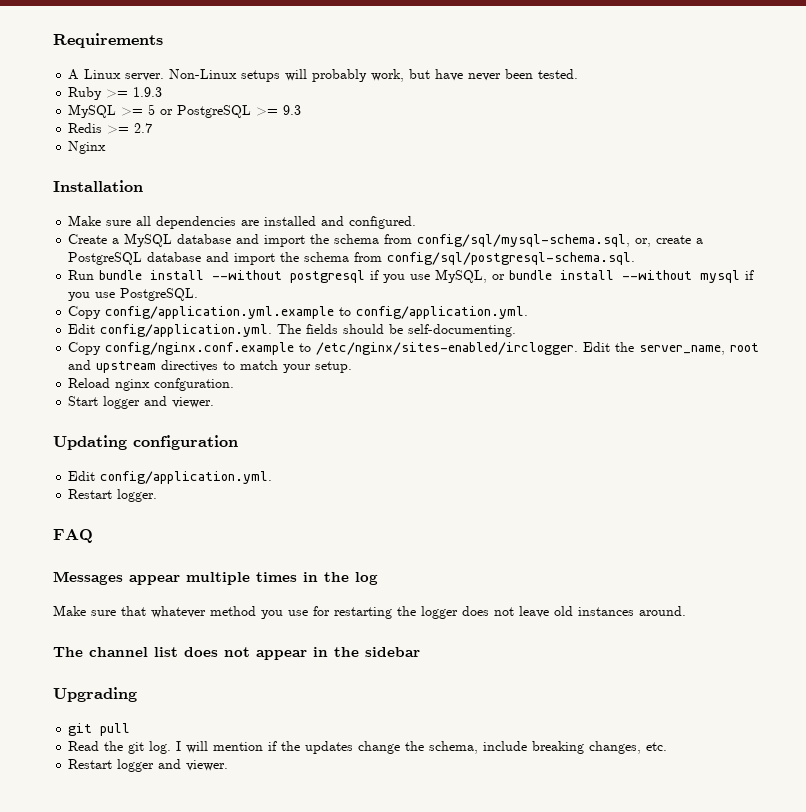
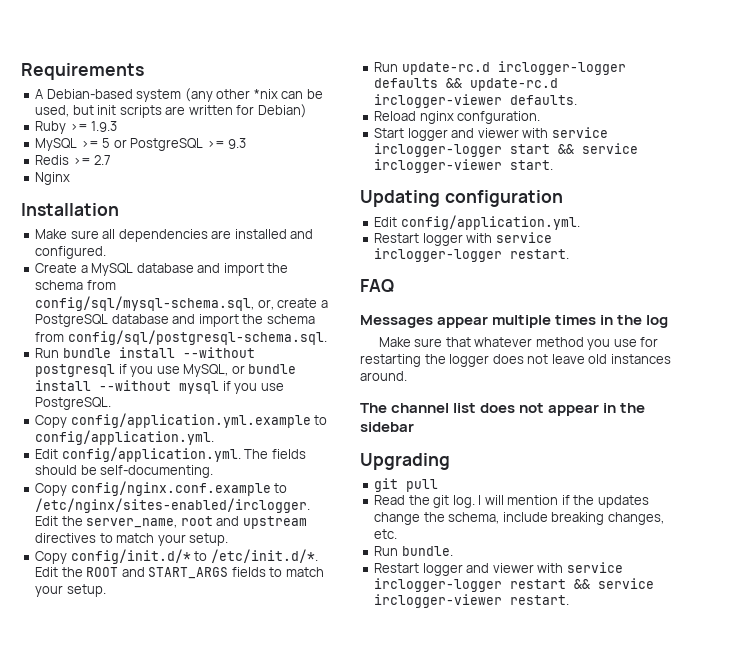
[84,69,579,82] Linux server. Non-Linux setups will probably work, but have never been tested. -> [46,88,323,102] [35,104,307,118] Debian-based system (any other *nix can be used, but init scripts are written for Debian)
(353, 367) none -> [35,549,318,564] [35,567,324,579] [35,584,106,597] [374,61,626,75] [374,78,559,91] [374,94,578,108] // Copy config/init.d/* to /etc/init.d/*. Edit the ROOT and START_ARGS fields to match your setup. // Run update-rc.d irclogger-logger defaults && update-rc.d irclogger-viewer defaults.
[172,397,215,408] viewer. -> [477,127,608,138] [374,143,639,157] [374,159,554,173] viewer with service irclogger-logger start && service irclogger-viewer start.
[117,489,158,502] logger. -> [422,232,552,246] [374,248,570,262] logger with service irclogger-logger restart.
(668, 746) none -> [374,546,453,556] // Run bundle.
[186,760,229,771] viewer. -> [492,562,623,573] [374,578,655,592] [374,594,570,608] viewer with service irclogger-logger restart && service irclogger-viewer restart.

